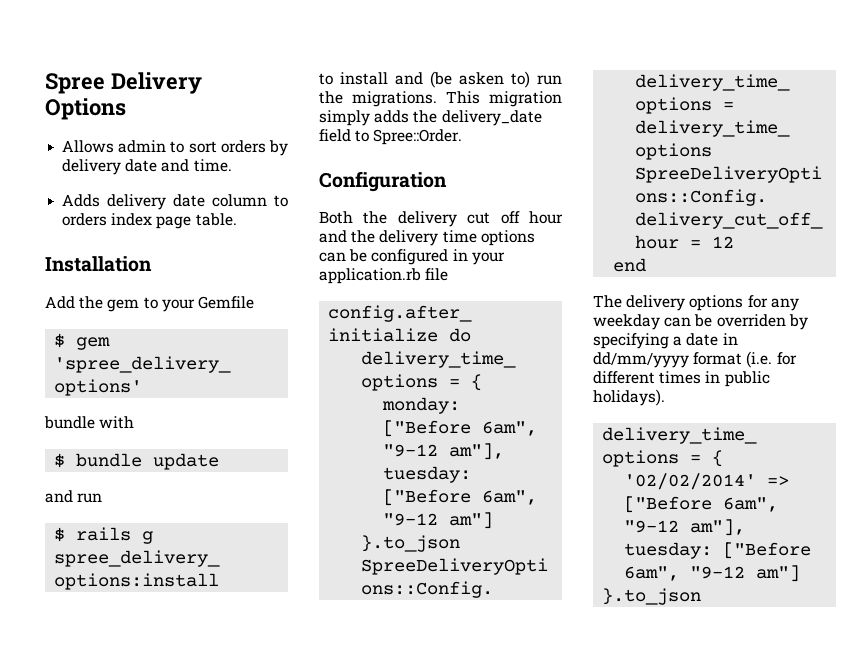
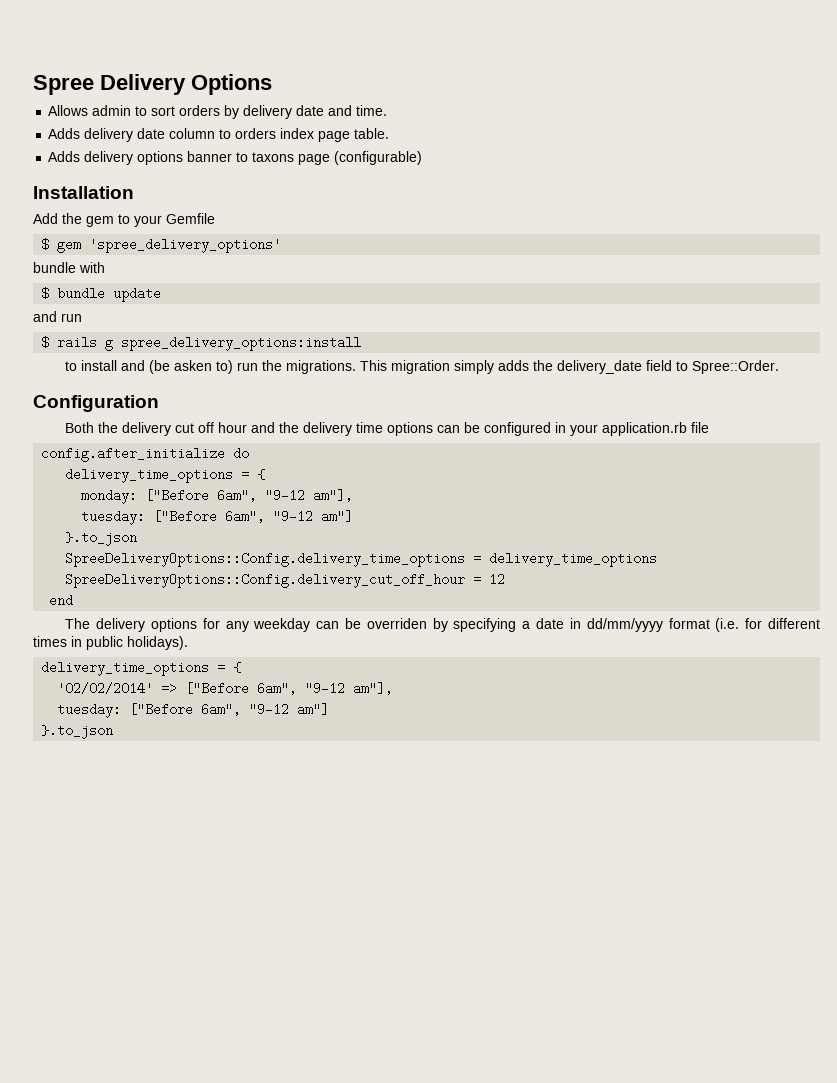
(237, 219) none -> [48,151,423,165] // Adds delivery options banner to taxons page (configurable)

